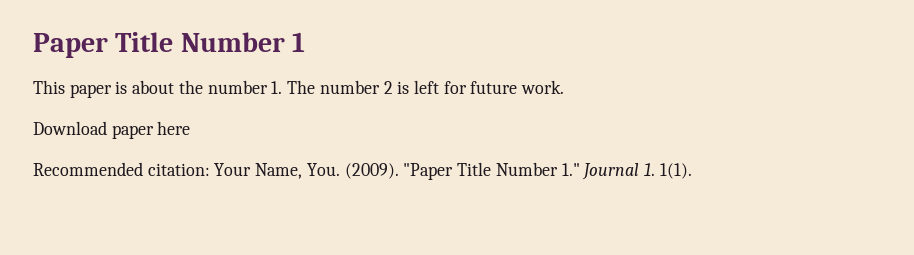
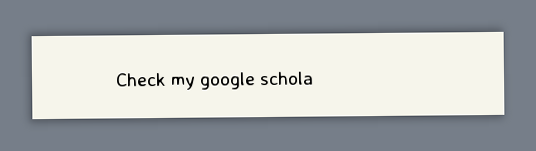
[33,32,306,58] [33,80,565,98] [33,121,191,139] [33,162,692,180] Paper Title Number 1 // This paper is about the number 1. The number 2 is left for future work. // Download paper here // Recommended citation: Your Name, You. (2009). "Paper Title Number 1." Journal 1. 1(1). -> [115,71,315,90] Check my google schola

